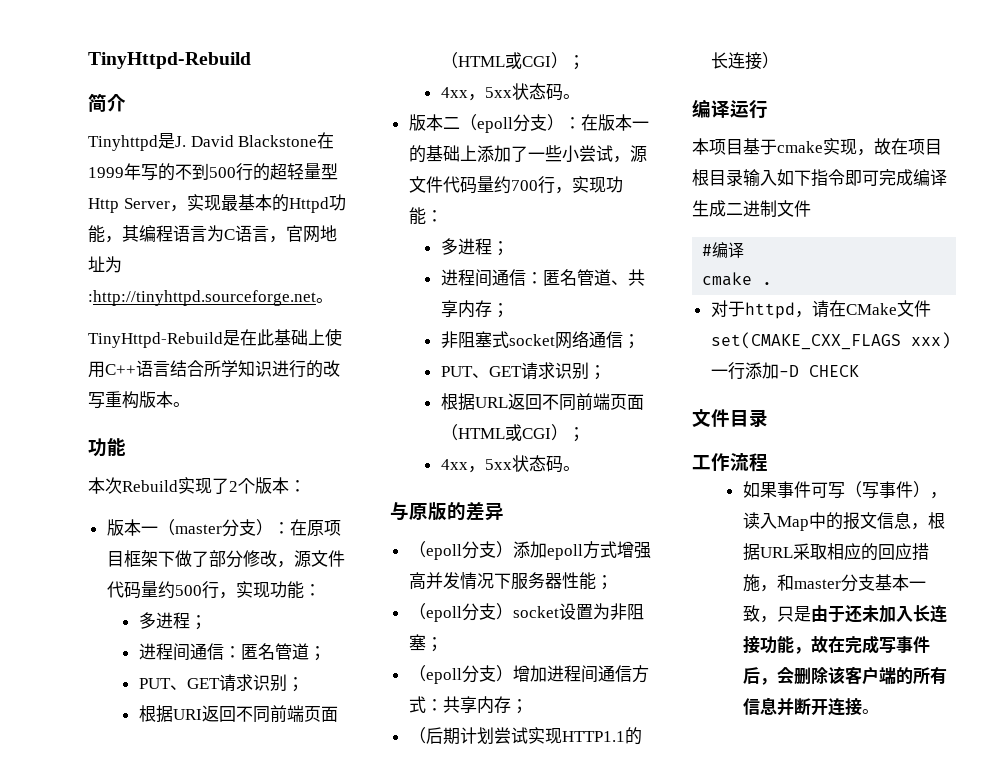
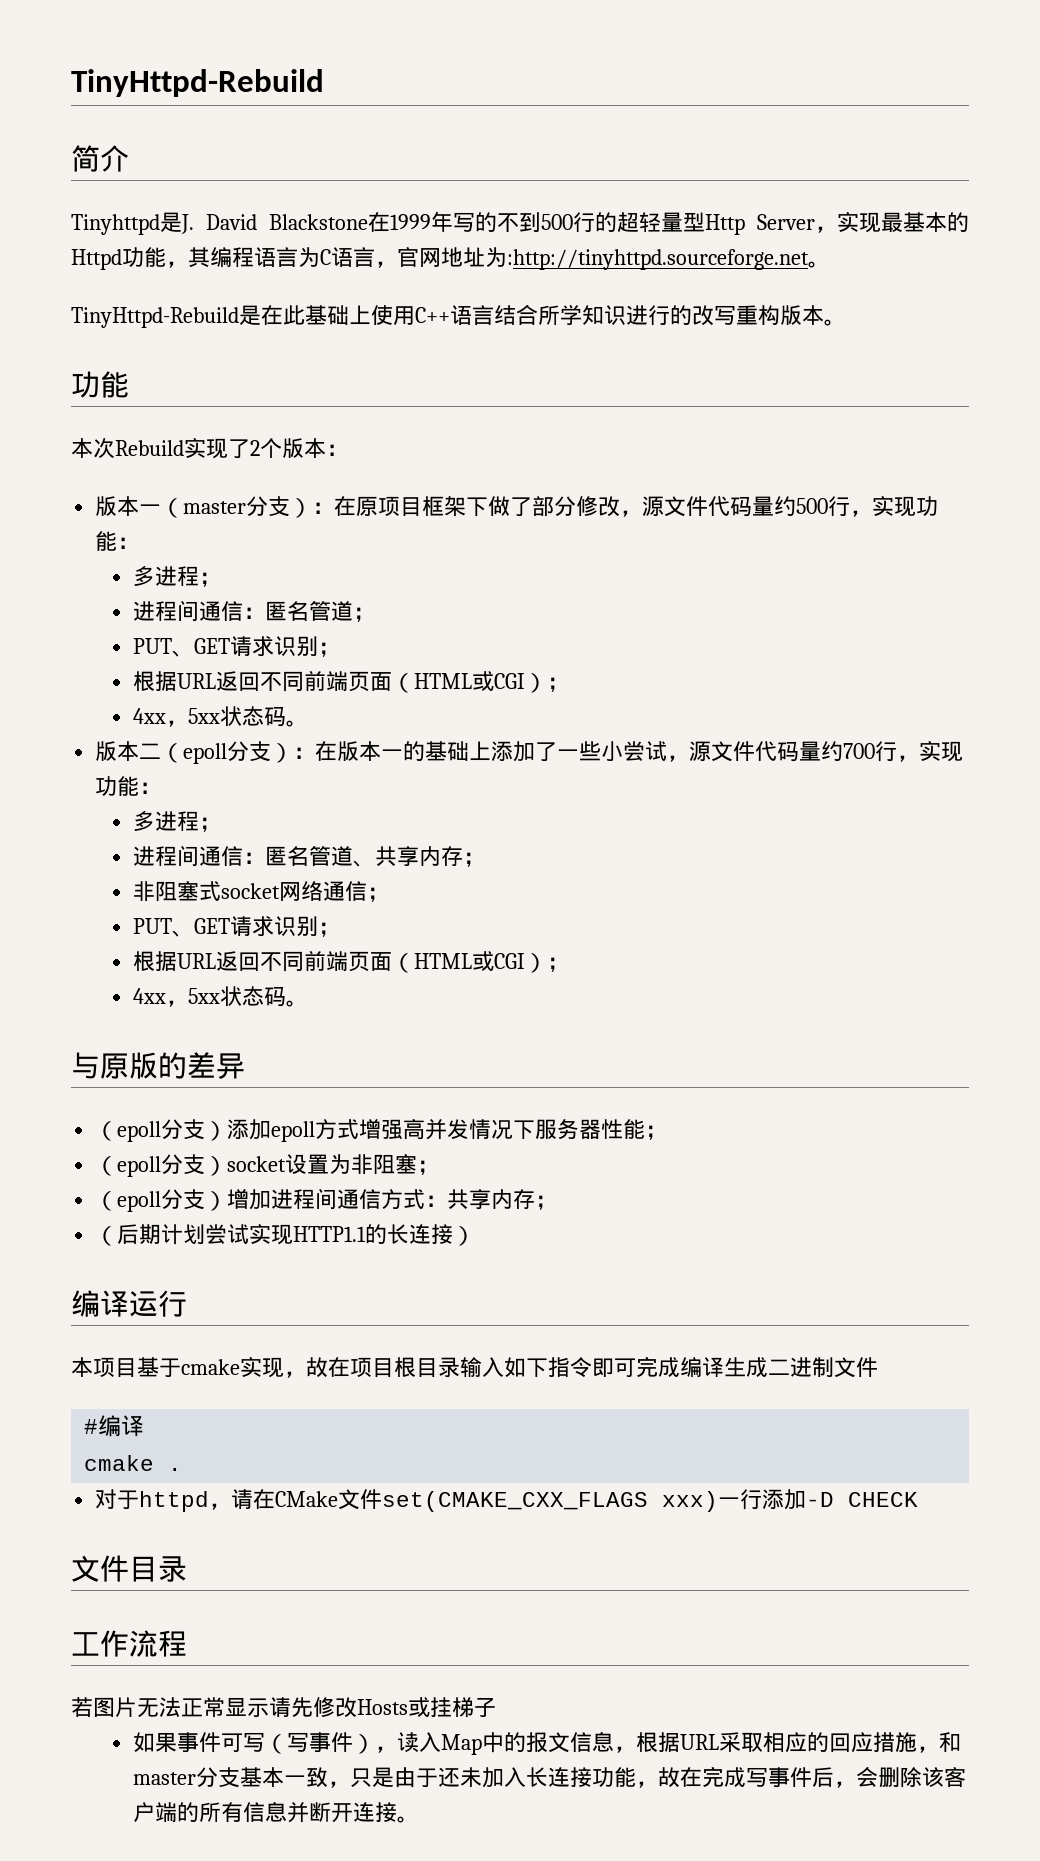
[172,709,202,720] URI -> [176,673,216,689] URL
(768, 462) none -> [71,1697,496,1718] // 若图片无法正常显示请先修改Hosts或挂梯子

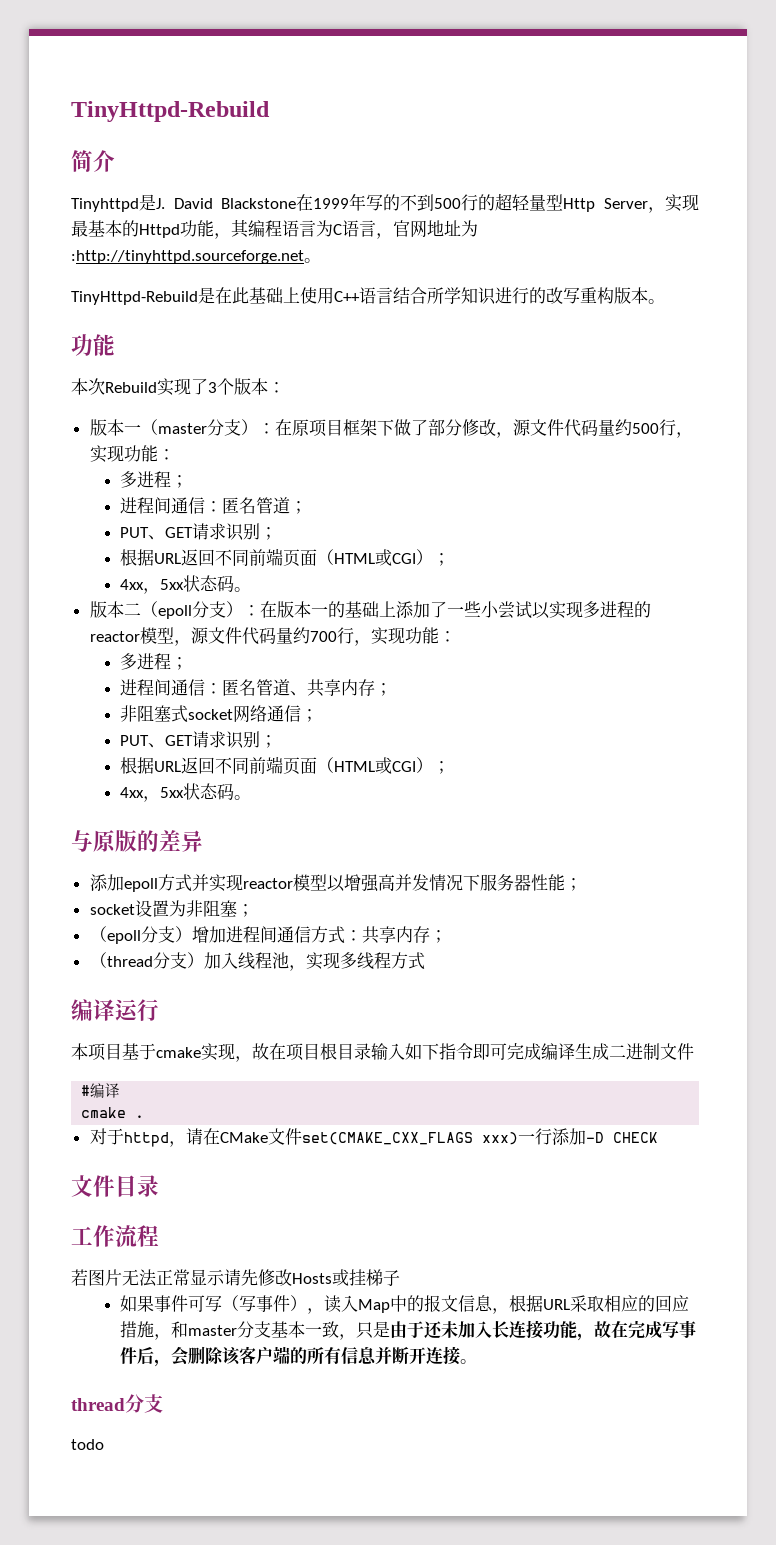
[250,440,260,456] 2 -> [208,382,217,393] 3
(668, 751) none -> [531,601,651,619] [89,627,174,644] 以实现多进程的reactor模型
[95,1119,360,1142] （epoll分支）添加epoll方式 -> [89,874,345,892] 添加epoll方式并实现reactor模型以
[95,1154,228,1177] （epoll分支） -> (582, 884) none
[117,1224,476,1246] 后期计划尝试实现HTTP1.1的长连接） -> [106,952,425,971] thread分支）加入线程池，实现多线程方式
(419, 1819) none -> [71,1394,163,1413] [71,1439,104,1450] // thread分支 // todo

